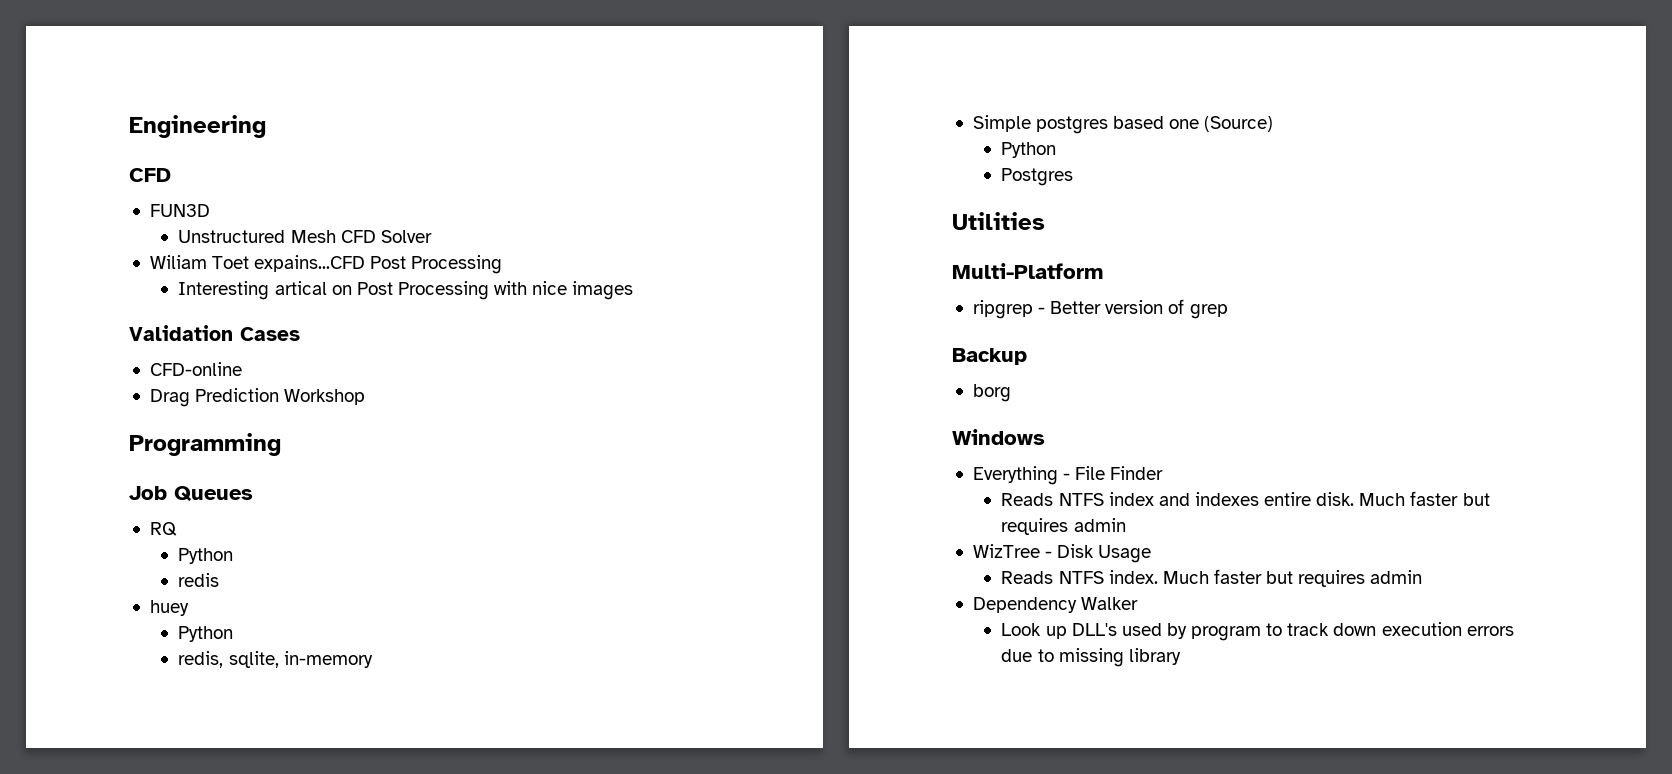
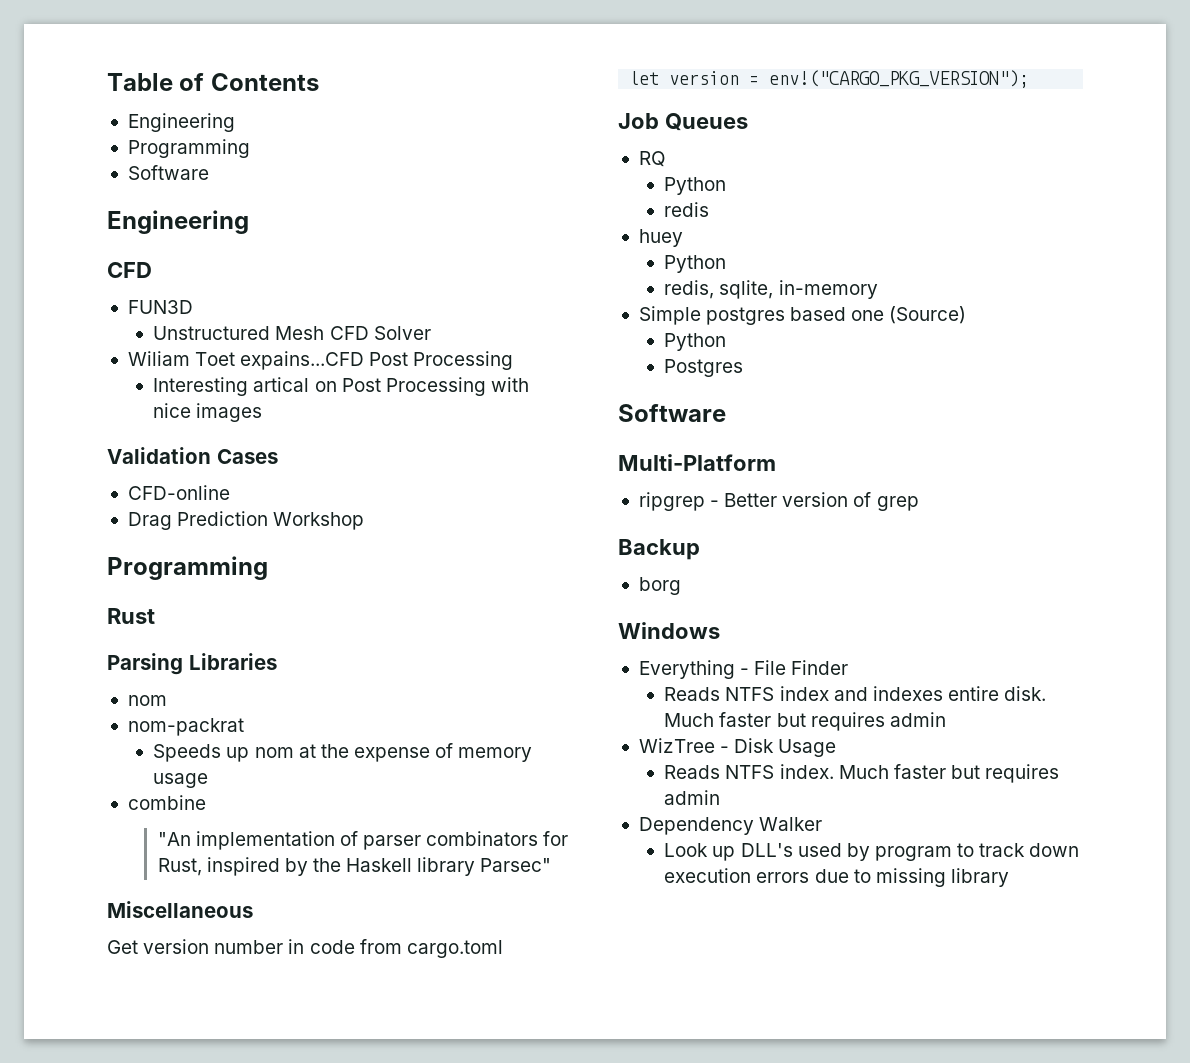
(129, 126) none -> [107,73,319,91] [127,113,235,132] [127,139,250,158] [127,165,209,180] Table of Contents // Engineering // Programming // Software //
(281, 444) none -> [107,608,155,624] [107,653,277,675] [127,695,167,706] [127,718,244,736] [153,743,533,762] [153,773,209,788] [127,795,206,810] [157,831,569,850] [157,857,552,876] [107,901,253,918] [107,939,503,958] [629,70,1030,88] // Rust // Parsing Libraries // nom // nom-packrat // Speeds up nom at the expense of memory usage // combine // "An implementation of parser combinators for Rust, inspired by the Haskell library Parsec" // Miscellaneous // Get version number in code from cargo.toml // let version = env!("CARGO_PKG_VERSION");
[952,212,1045,230] Utilities -> [618,404,726,422] Software

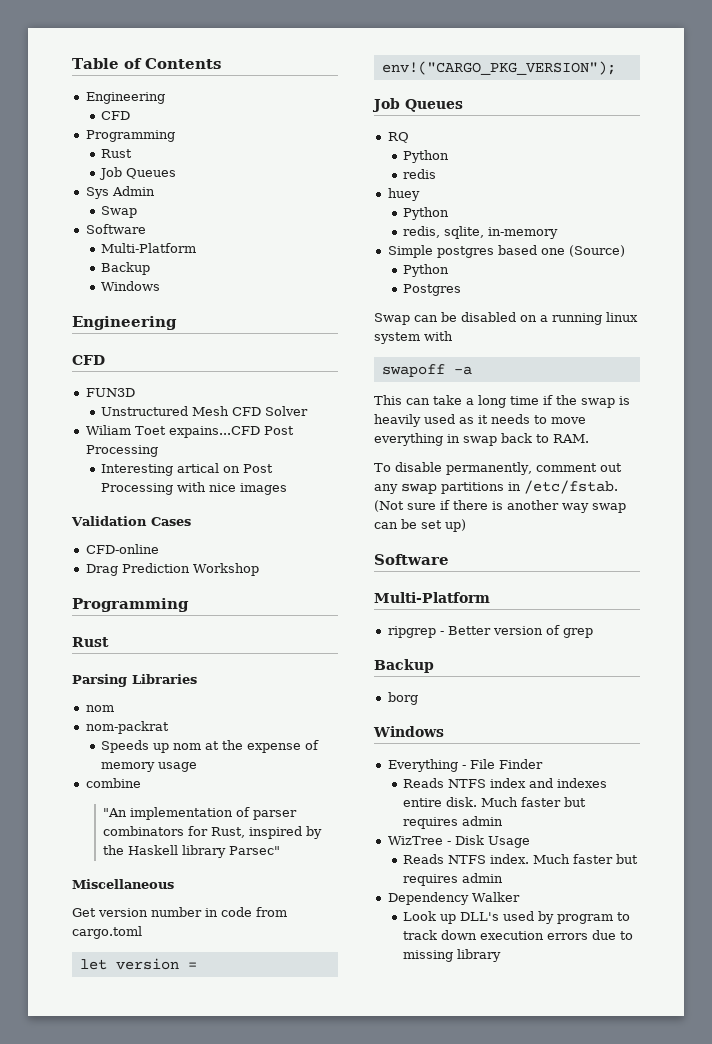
[127,139,250,158] [127,165,209,180] // Programming // Software -> [101,111,131,120] [85,130,175,142] [101,149,133,158] [99,167,177,180] [85,186,155,199] [101,206,138,218] [85,224,146,234] [101,243,197,253] [101,262,151,275] [101,281,161,291] // CFD // Programming // Rust // Job Queues // Sys Admin // Swap // Software // Multi-Platform // Backup // Windows
(744, 368) none -> [374,312,638,325] [374,331,453,344] [381,364,472,377] [374,395,630,408] [374,414,586,427] [374,433,589,446] [374,462,622,475] [374,480,618,494] [374,500,626,513] [374,519,466,532] // Swap can be disabled on a running linux system with // swapoff -a // This can take a long time if the swap is heavily used as it needs to move everything in swap back to RAM. // To disable permanently, comment out any swap partitions in /etc/fstab. (Not sure if there is another way swap can be set up)

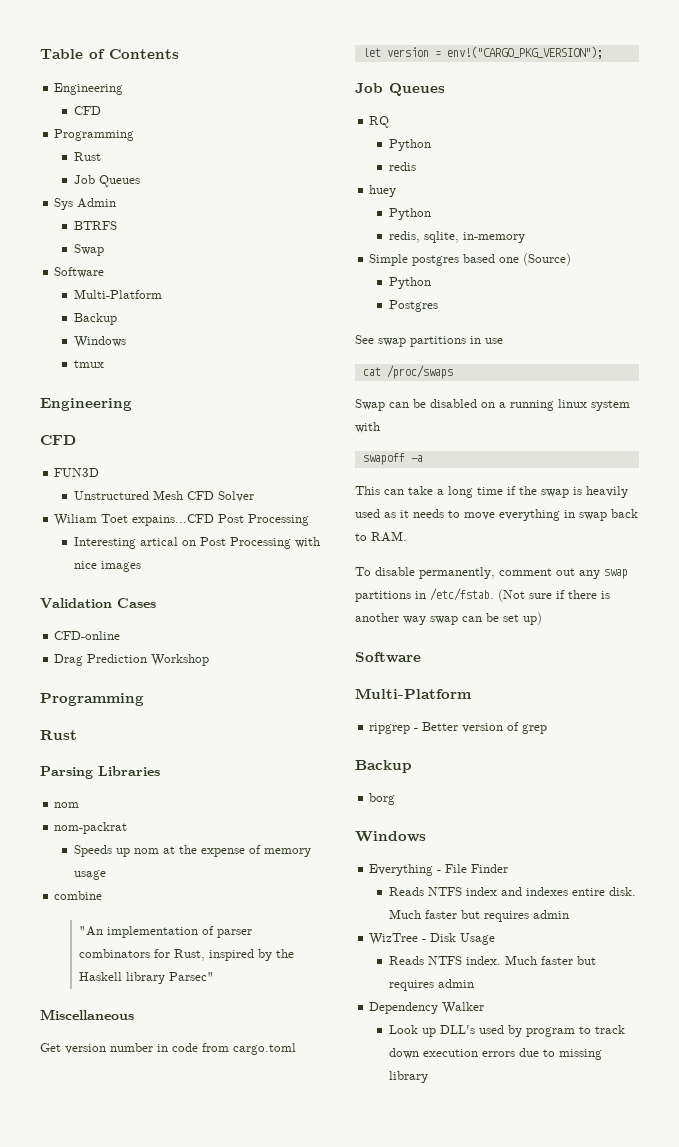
(155, 191) none -> [73,221,117,230] // BTRFS
(161, 286) none -> [73,360,104,368] // tmux
(462, 290) none -> [355,335,503,347] [362,365,453,379] // See swap partitions in use // cat /proc/swaps

